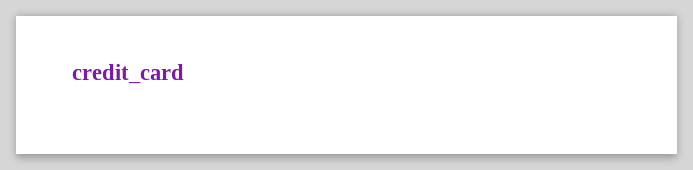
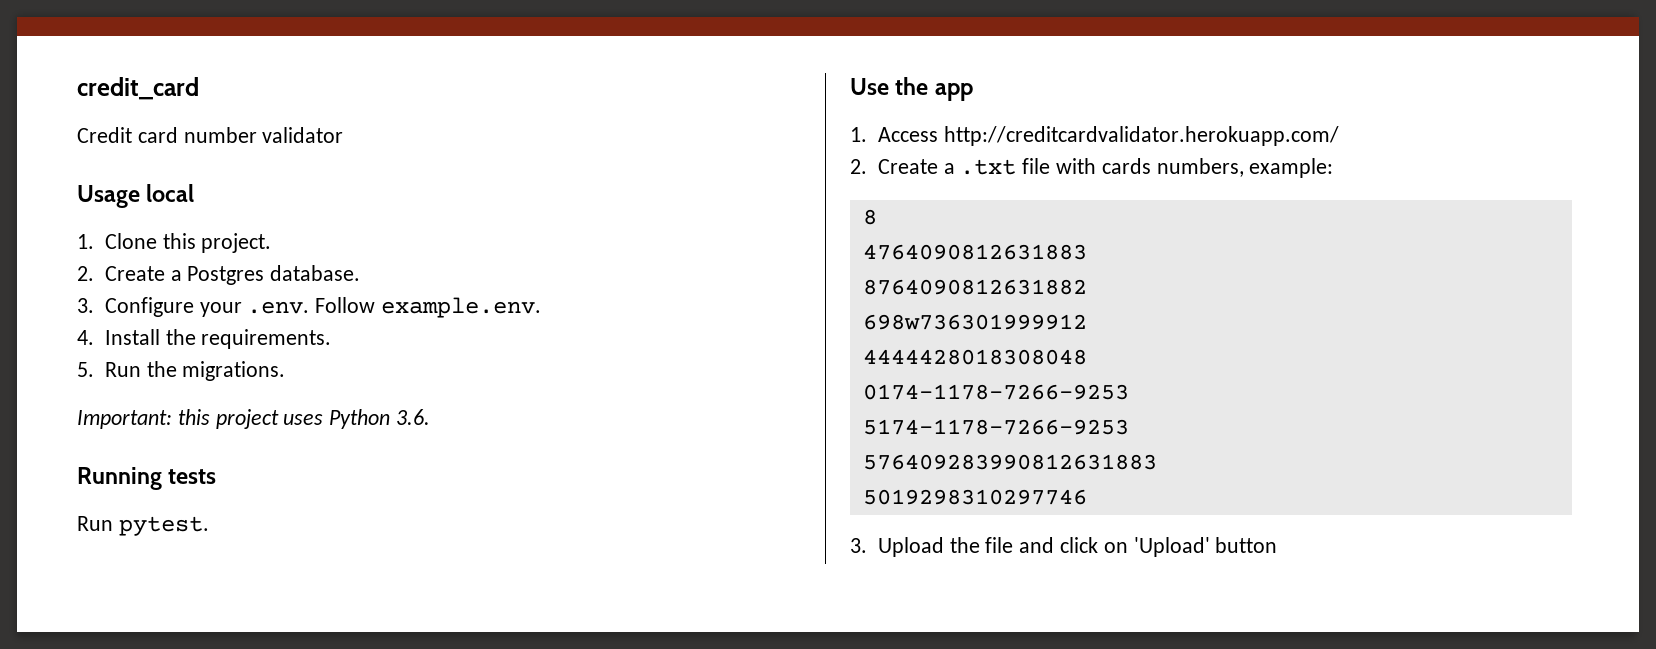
(184, 74) none -> [77,127,344,143] [77,184,195,208] [77,233,272,253] [77,265,361,285] [77,297,542,318] [77,329,332,349] [77,361,286,381] [77,409,431,429] [77,467,217,490] [77,516,209,536] [850,77,973,101] [850,126,1339,146] [850,158,1334,178] [862,209,877,225] [862,244,1087,260] [862,279,1087,295] [862,314,1087,330] [862,349,1087,365] [862,384,1129,400] [862,419,1129,435] [862,454,1157,470] [862,489,1087,505] [850,537,1278,557] // Credit card number validator // Usage local // 1. Clone this project. // 2. Create a Postgres database. // 3. Configure your .env. Follow example.env. // 4. Install the requirements. // 5. Run the migrations. // Important: this project uses Python 3.6. // Running tests // Run pytest. // Use the app // 1. Access http://creditcardvalidator.herokuapp.com/ // 2. Create a .txt file with cards numbers, example: // 8 // 4764090812631883 // 8764090812631882 // 698w736301999912 // 4444428018308048 // 0174-1178-7266-9253 // 5174-1178-7266-9253 // 576409283990812631883 // 5019298310297746 // 3. Upload the file and click on 'Upload' button

